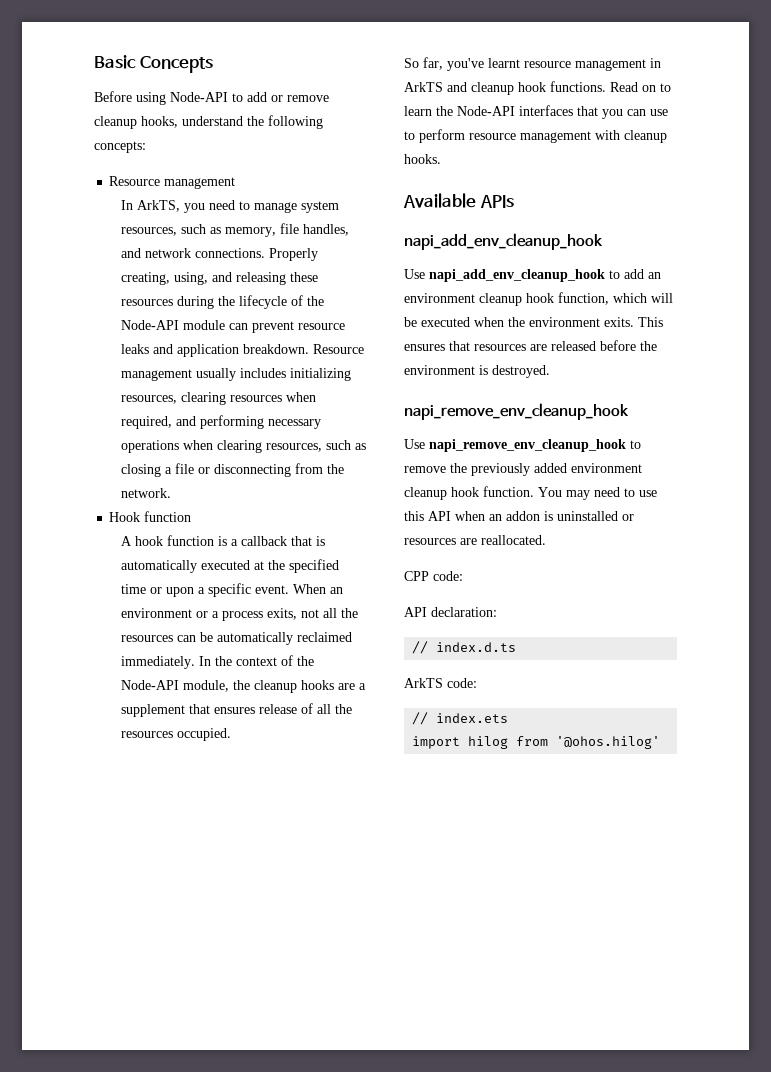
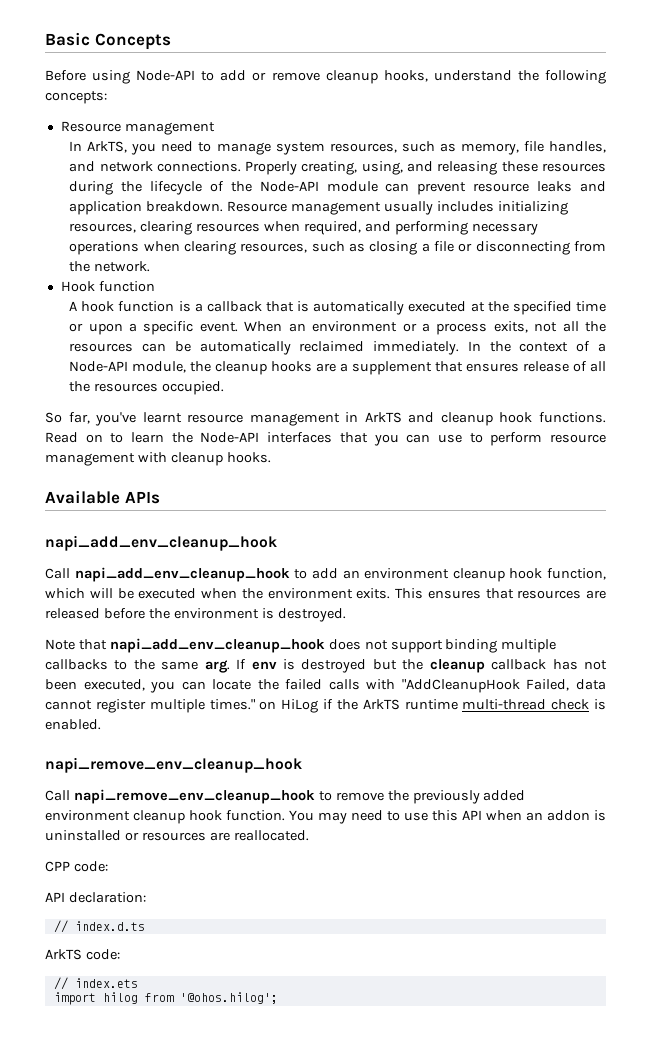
[297,656,315,666] the -> [598,343,607,352] a
[404,269,425,279] Use -> [45,568,70,579] Call
(550, 371) none -> [45,638,557,653] [45,659,608,673] [45,679,606,693] [45,699,606,713] [45,719,101,730] // Note that napi_add_env_cleanup_hook does not support binding multiple callbacks to the same arg. If env is destroyed but the cleanup callback has not been executed, you can locate the failed calls with "AddCleanupHook Failed, data cannot register multiple times." on HiLog if the ArkTS runtime multi-thread check is enabled.
[404,439,425,449] Use -> [45,790,70,801] Call
[556,736,661,749] '@ohos.hilog' -> [179,992,278,1004] '@ohos.hilog';

